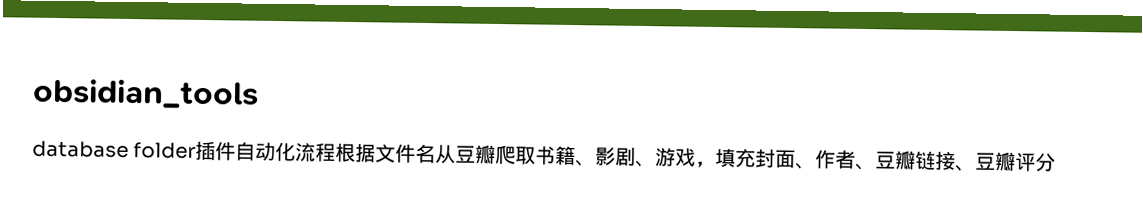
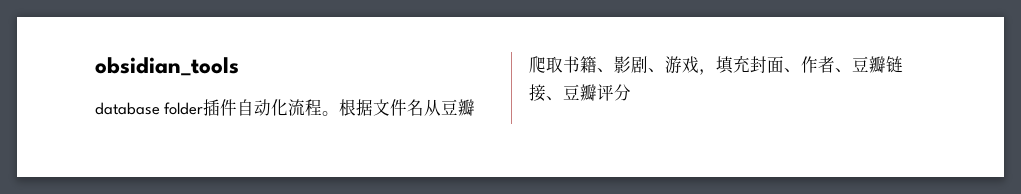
(337, 152) none -> [322,111,340,116] 。

